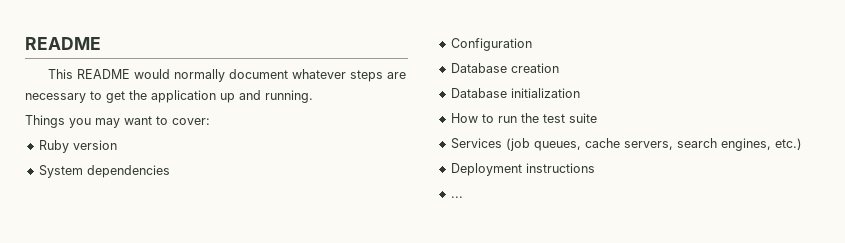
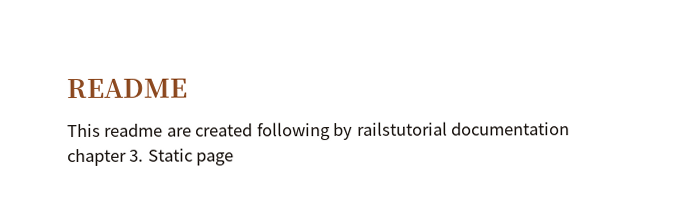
[77,69,407,82] [25,90,313,103] [25,115,210,128] [38,140,117,153] [38,165,170,178] [450,38,532,51] [450,63,559,73] [450,88,580,98] [450,113,597,123] [450,138,802,151] [450,163,595,176] [450,196,463,198] README would normally document whatever steps are necessary to get the application up and running. // Things you may want to cover: // Ruby version // System dependencies // Configuration // Database creation // Database initialization // How to run the test suite // Services (job queues, cache servers, search engines, etc.) // Deployment instructions // ... -> [104,121,571,141] [67,148,235,167] readme are created following by railstutorial documentation chapter 3. Static page

